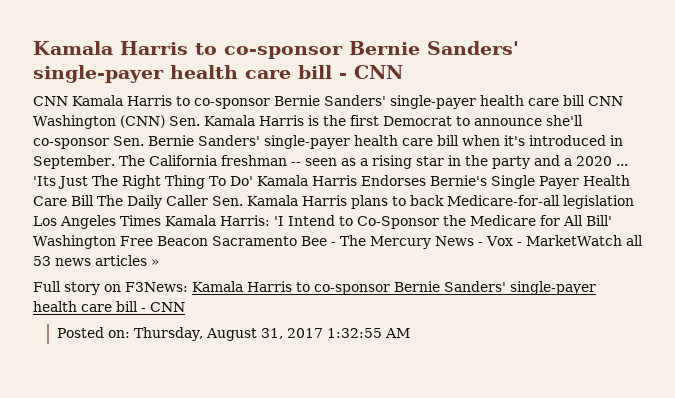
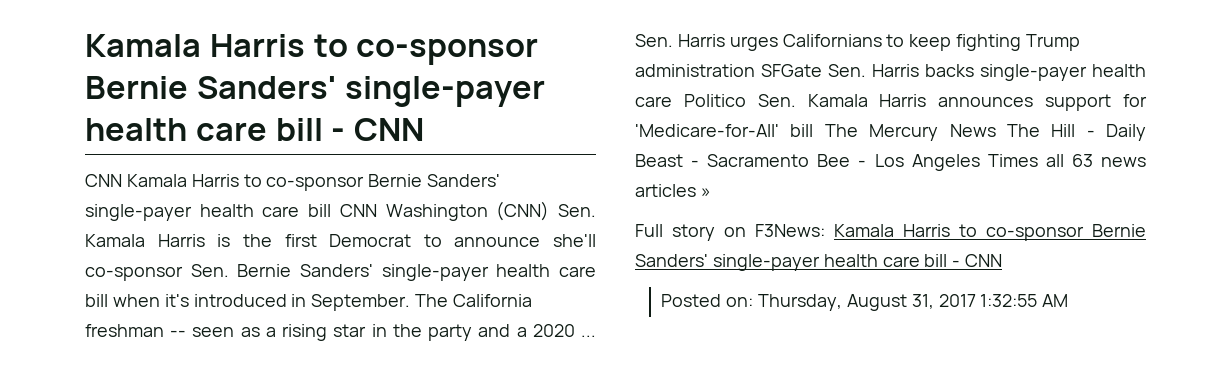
[33,175,630,189] [33,195,634,209] [33,215,612,229] [33,235,643,249] [33,256,51,266] 'Its Just The Right Thing To Do' Kamala Harris Endorses Bernie's Single Payer Health Care Bill The Daily Caller Sen. Kamala Harris plans to back Medicare-for-all legislation Los Angeles Times Kamala Harris: 'I Intend to Co-Sponsor the Medicare for All Bill' Washington Free Beacon Sacramento Bee - The Mercury News - Vox - MarketWatch all 53 -> [635,34,1081,51] [635,64,1146,81] [635,94,1147,111] [635,124,1146,141] [635,154,1093,171] Sen. Harris urges Californians to keep fighting Trump administration SFGate Sen. Harris backs single-payer health care Politico Sen. Kamala Harris announces support for 'Medicare-for-All' bill The Mercury News The Hill - Daily Beast - Sacramento Bee - Los Angeles Times all 63

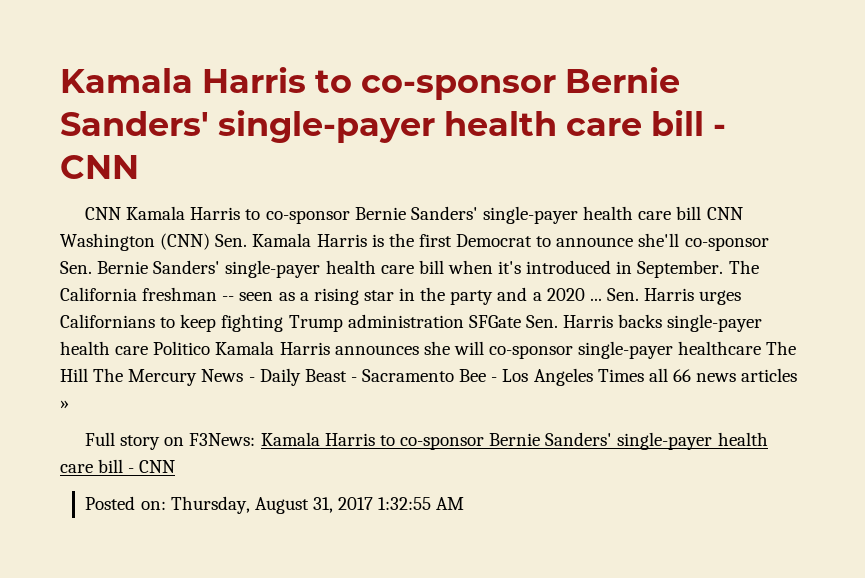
[757,94,796,107] Sen. -> (211, 348) none
[1045,94,1147,111] [635,124,814,137] support for 'Medicare-for-All' bill -> [423,341,797,359] [60,368,88,382] she will co-sponsor single-payer healthcare The Hill
[1006,124,1076,137] The Hill -> (244, 375) none
[1071,154,1093,167] 63 -> [672,369,691,382] 66

